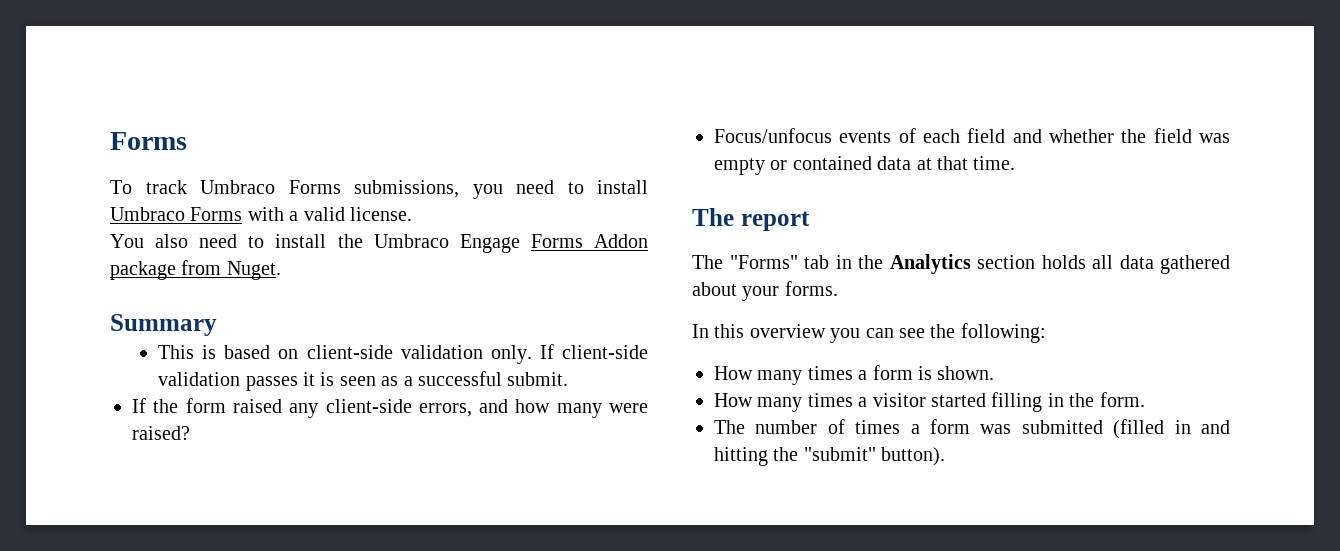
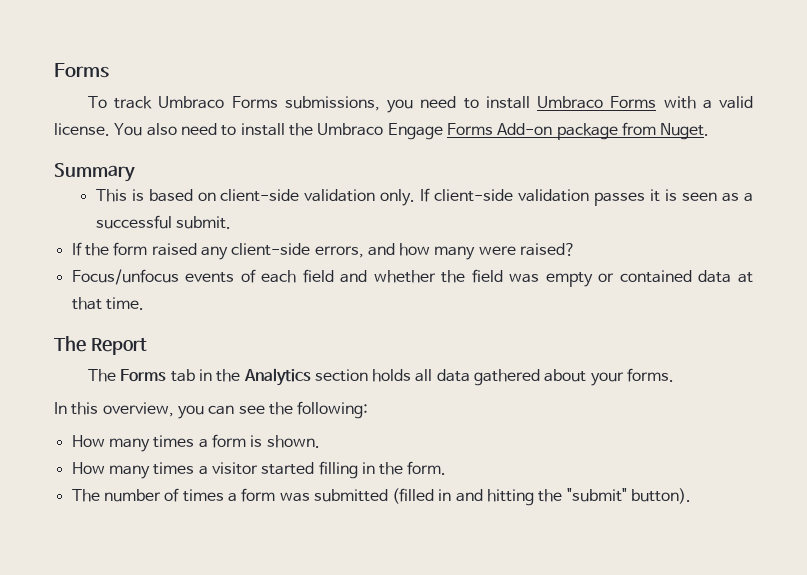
(412, 214) // -> (110, 129) none
[594,234,648,248] Addon -> [497,123,553,135] Add-on
[740,211,810,231] [692,255,798,269] report // The "Forms" -> [90,338,147,355] [87,369,167,382] Report // The Forms
[749,324,826,338] overview -> [102,402,174,417] overview,

